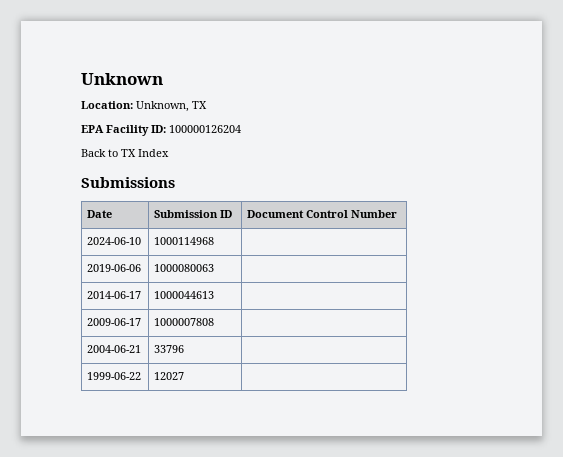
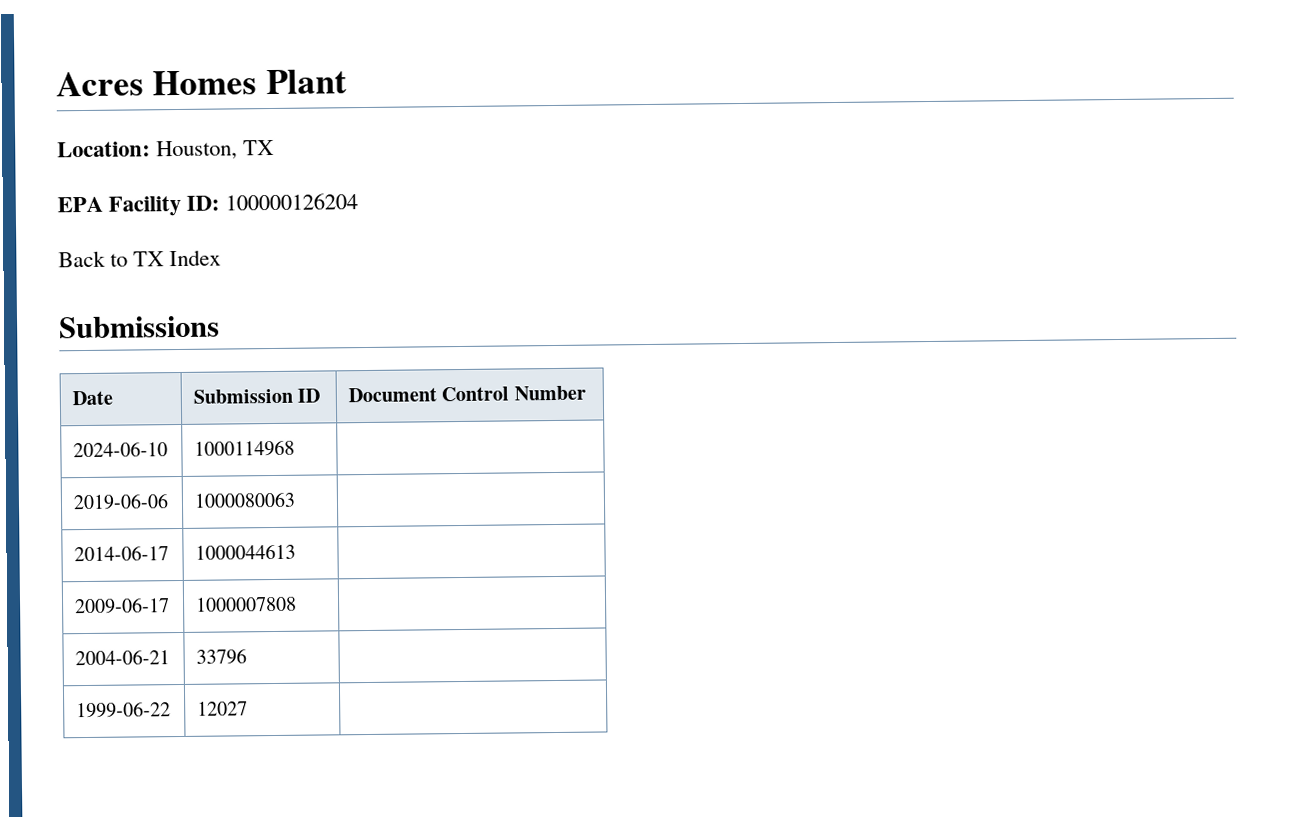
[81,73,163,85] Unknown -> [56,69,347,97] Acres Homes Plant
[136,101,189,112] Unknown, -> [156,140,239,161] Houston,

